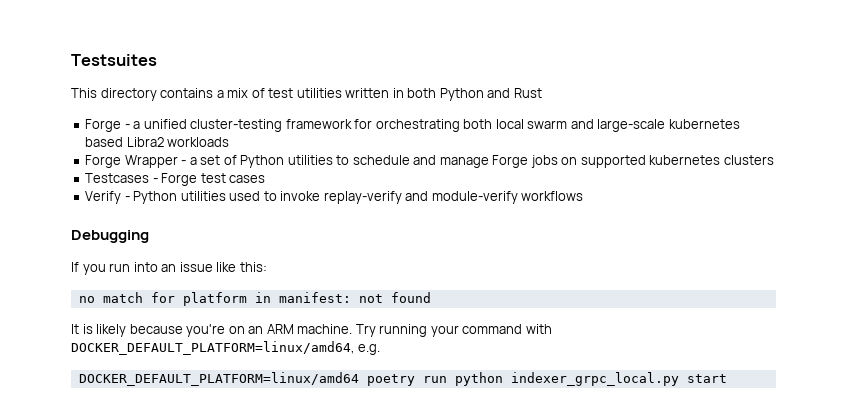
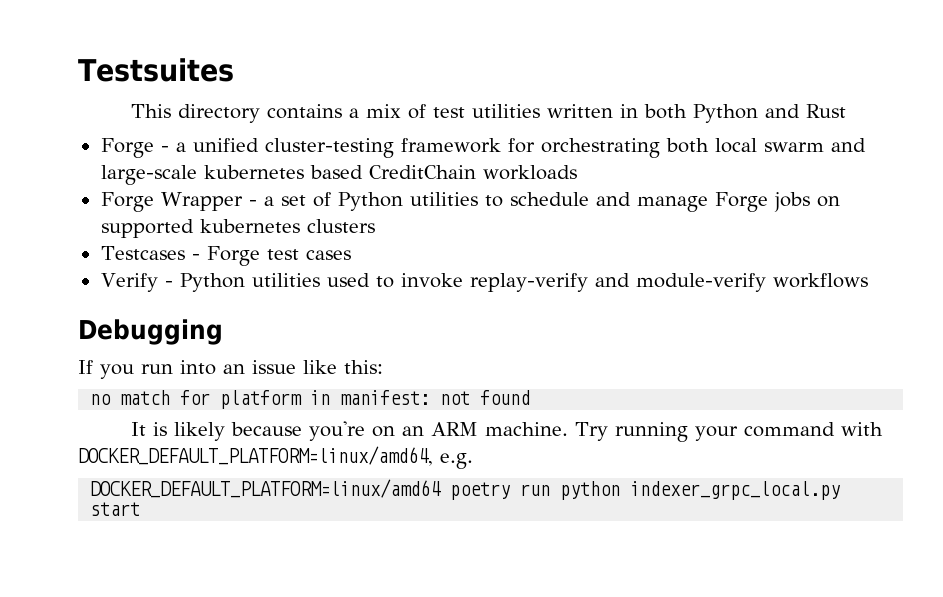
[126,137,164,147] Libra2 -> [368,165,476,179] CreditChain

